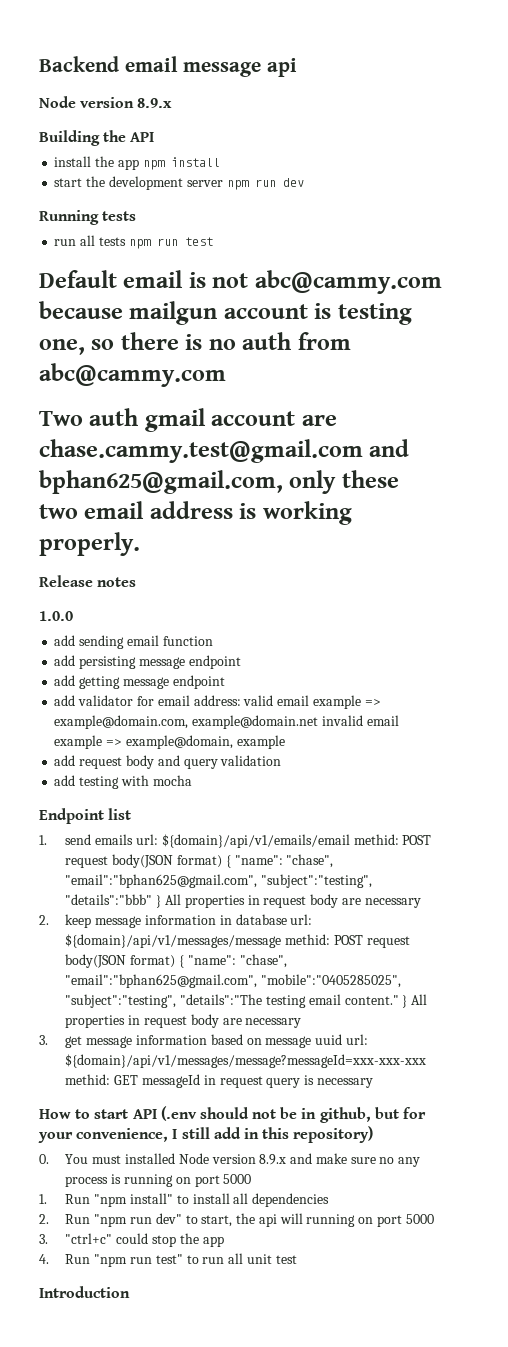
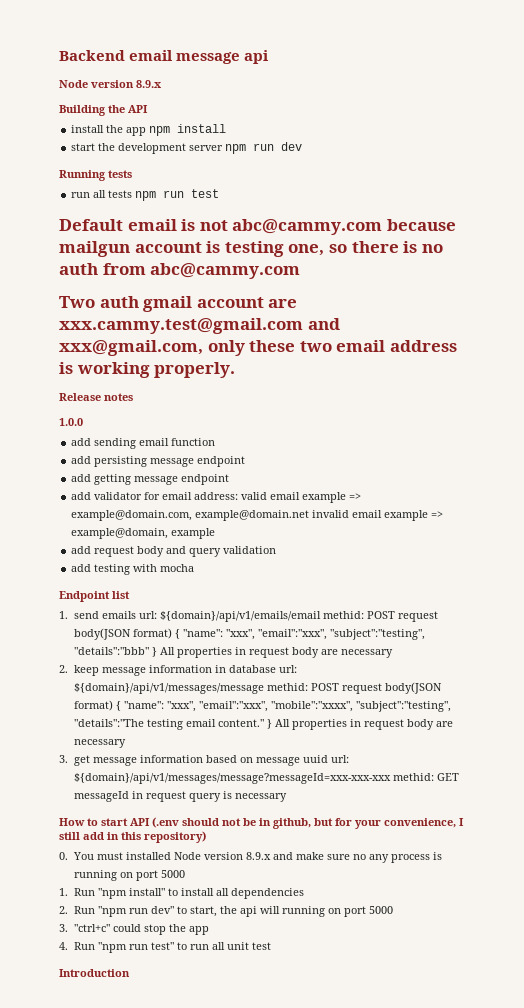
[39,439,410,463] [39,470,283,494] chase.cammy.test@gmail.com and bphan625@gmail.com, -> [59,318,340,334] [59,340,203,356] xxx.cammy.test@gmail.com and xxx@gmail.com,
[286,854,334,868] [65,874,258,888] "chase", "email":"bphan625@gmail.com", -> [225,629,327,640] "xxx", "email":"xxx",
[239,954,287,968] [65,974,402,988] "chase", "email":"bphan625@gmail.com", "mobile":"0405285025", -> [166,701,353,712] "xxx", "email":"xxx", "mobile":"xxxx",

